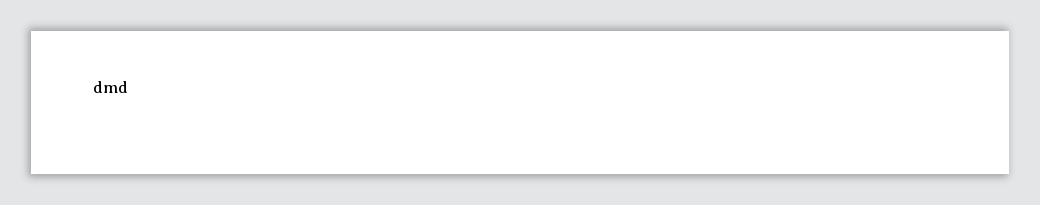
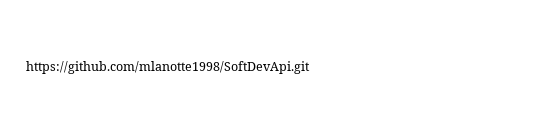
[93,81,128,93] dmd -> [26,61,310,74] https://github.com/mlanotte1998/SoftDevApi.git

